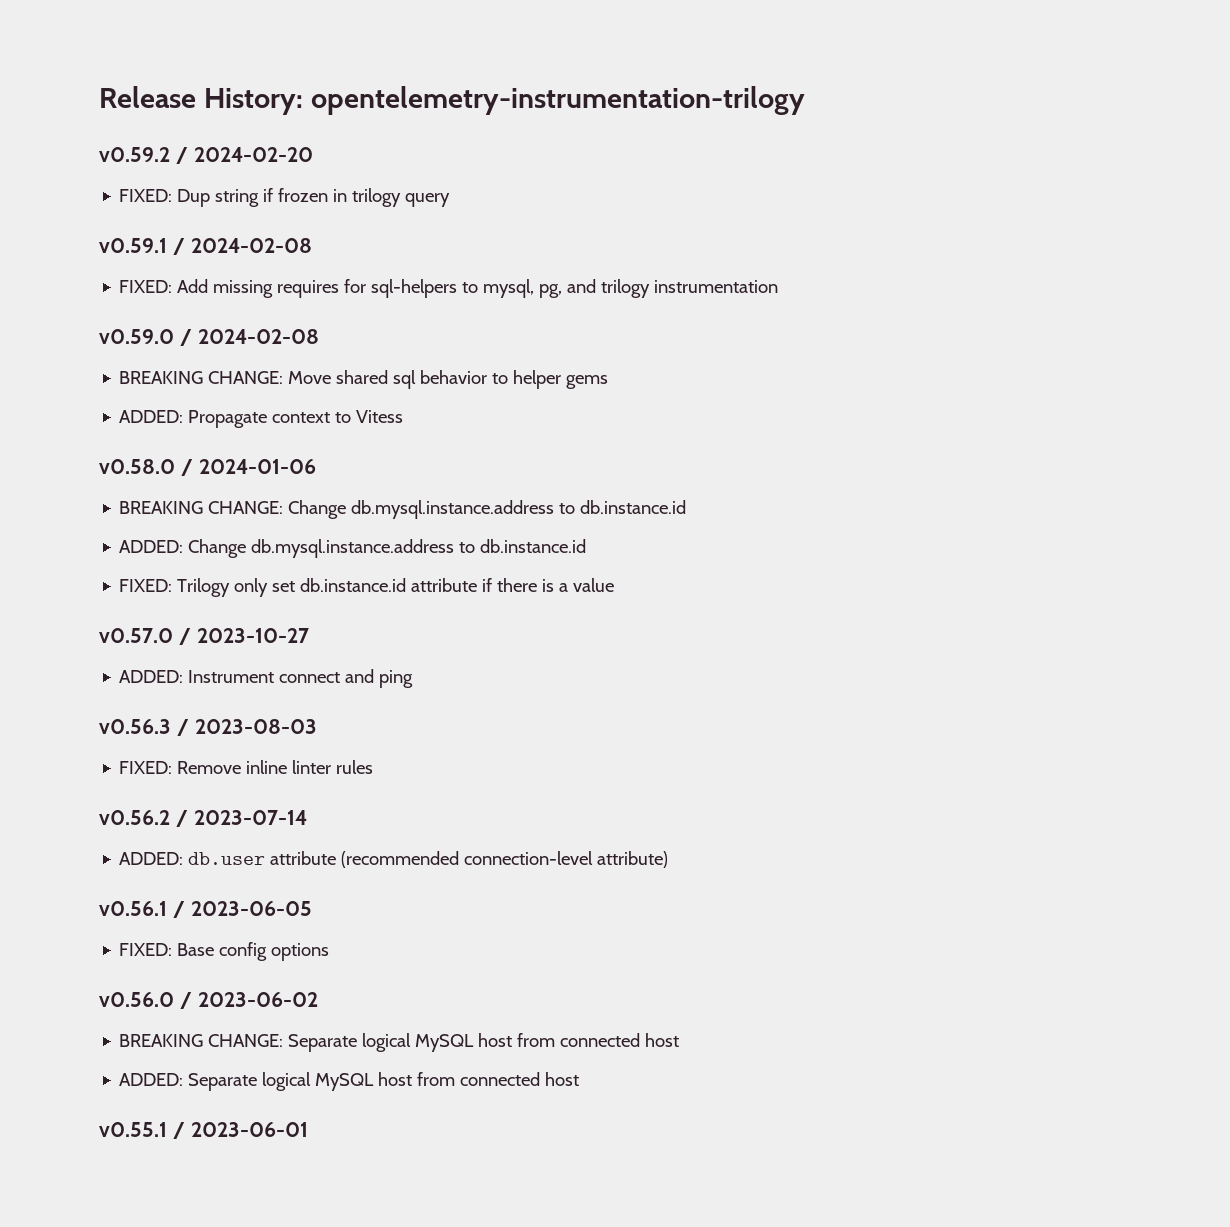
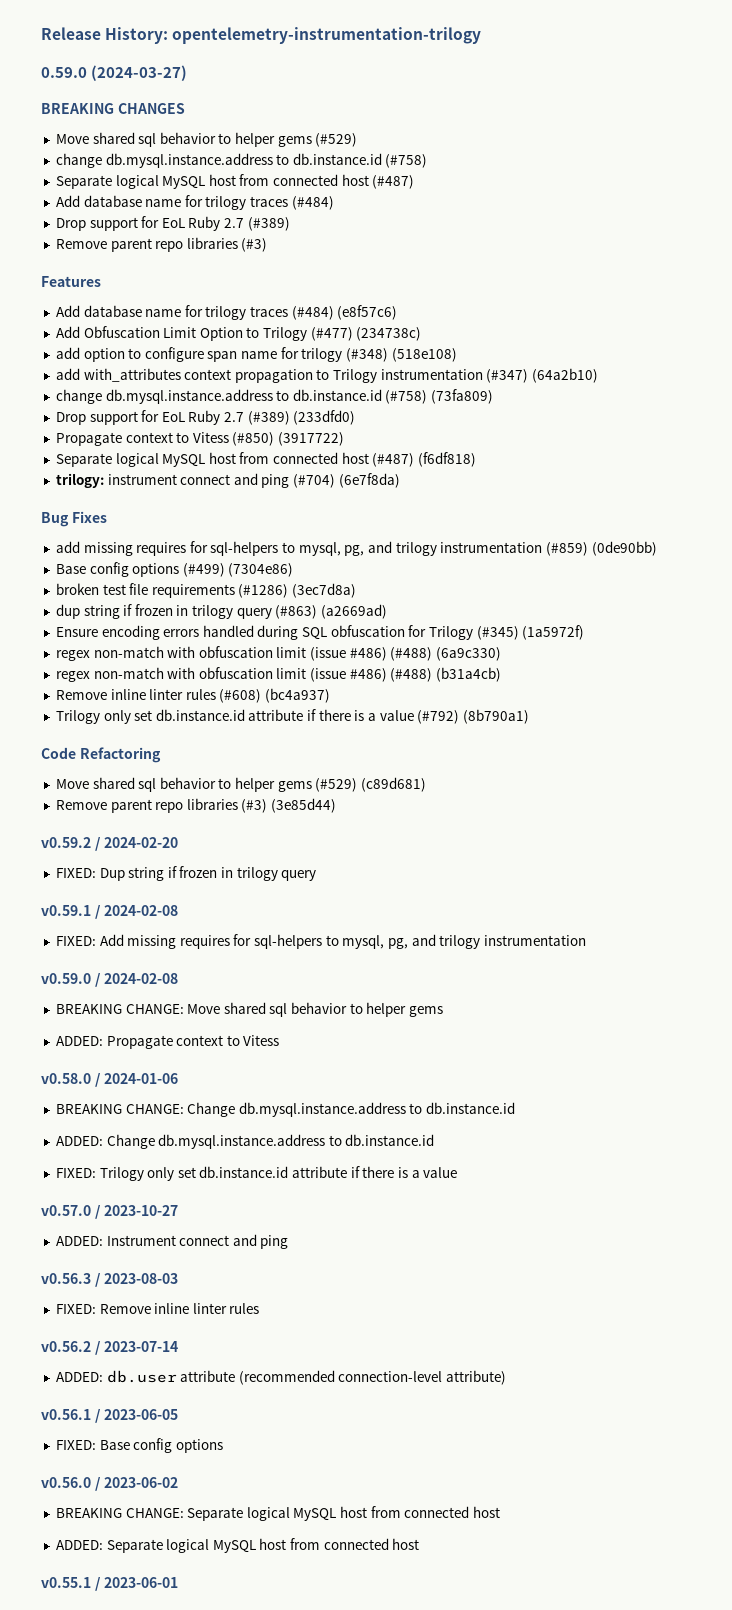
(805, 100) none -> [41,65,188,81] [41,103,185,114] [55,132,358,147] [55,153,428,168] [55,174,415,189] [55,195,334,210] [55,216,290,231] [55,237,268,252] [41,276,101,287] [55,305,398,320] [55,326,422,341] [55,347,457,362] [55,368,599,383] [55,389,494,404] [55,410,356,425] [55,432,345,446] [55,452,477,467] [55,473,400,488] [41,511,107,527] [55,541,657,556] [55,562,294,577] [55,583,357,598] [55,604,388,619] [55,625,585,640] [55,646,502,661] [55,667,502,682] [55,688,331,703] [55,709,529,724] [41,747,161,763] [55,777,427,792] [55,798,337,813] // 0.59.0 (2024-03-27) // BREAKING CHANGES // Move shared sql behavior to helper gems (#529) // change db.mysql.instance.address to db.instance.id (#758) // Separate logical MySQL host from connected host (#487) // Add database name for trilogy traces (#484) // Drop support for EoL Ruby 2.7 (#389) // Remove parent repo libraries (#3) // Features // Add database name for trilogy traces (#484) (e8f57c6) // Add Obfuscation Limit Option to Trilogy (#477) (234738c) // add option to configure span name for trilogy (#348) (518e108) // add with_attributes context propagation to Trilogy instrumentation (#347) (64a2b10) // change db.mysql.instance.address to db.instance.id (#758) (73fa809) // Drop support for EoL Ruby 2.7 (#389) (233dfd0) // Propagate context to Vitess (#850) (3917722) // Separate logical MySQL host from connected host (#487) (f6df818) // trilogy: instrument connect and ping (#704) (6e7f8da) // Bug Fixes // add missing requires for sql-helpers to mysql, pg, and trilogy instrumentation (#859) (0de90bb) // Base config options (#499) (7304e86) // broken test file requirements (#1286) (3ec7d8a) // dup string if frozen in trilogy query (#863) (a2669ad) // Ensure encoding errors handled during SQL obfuscation for Trilogy (#345) (1a5972f) // regex non-match with obfuscation limit (issue #486) (#488) (6a9c330) // regex non-match with obfuscation limit (issue #486) (#488) (b31a4cb) // Remove inline linter rules (#608) (bc4a937) // Trilogy only set db.instance.id attribute if there is a value (#792) (8b790a1) // Code Refactoring // Move shared sql behavior to helper gems (#529) (c89d681) // Remove parent repo libraries (#3) (3e85d44)

